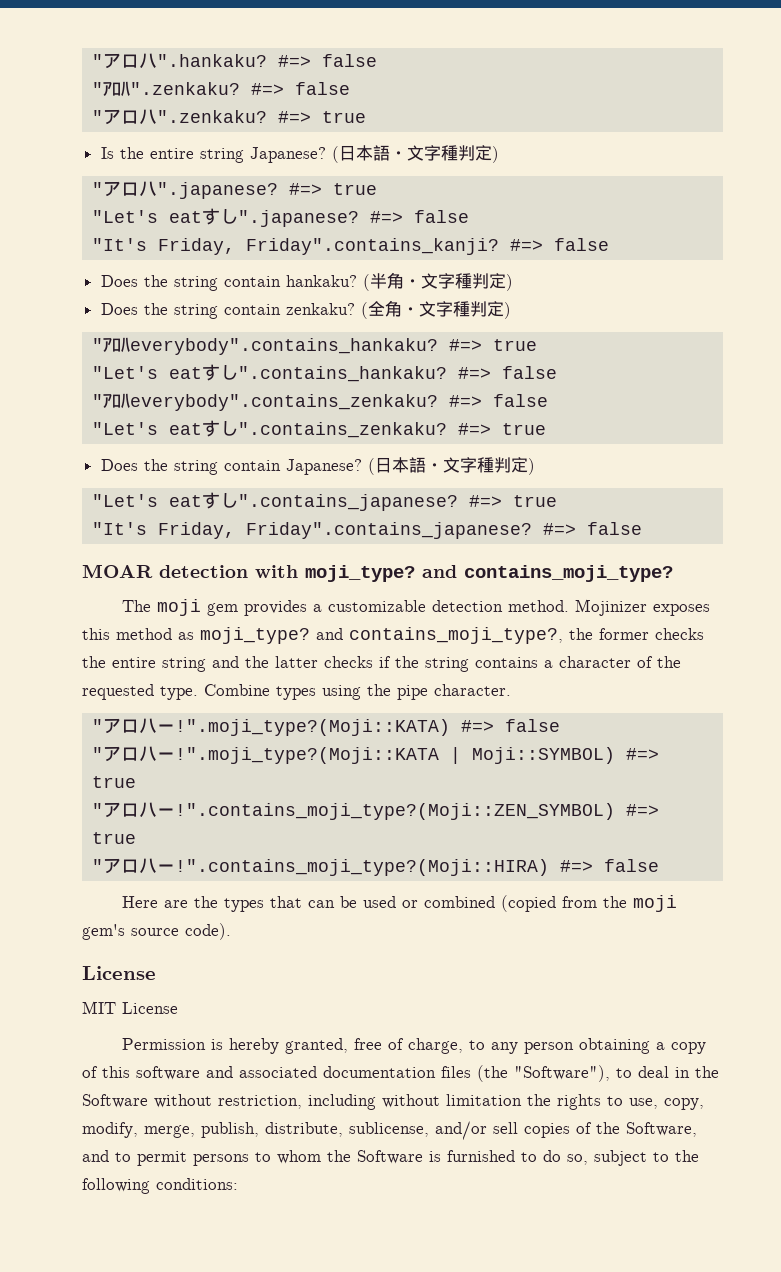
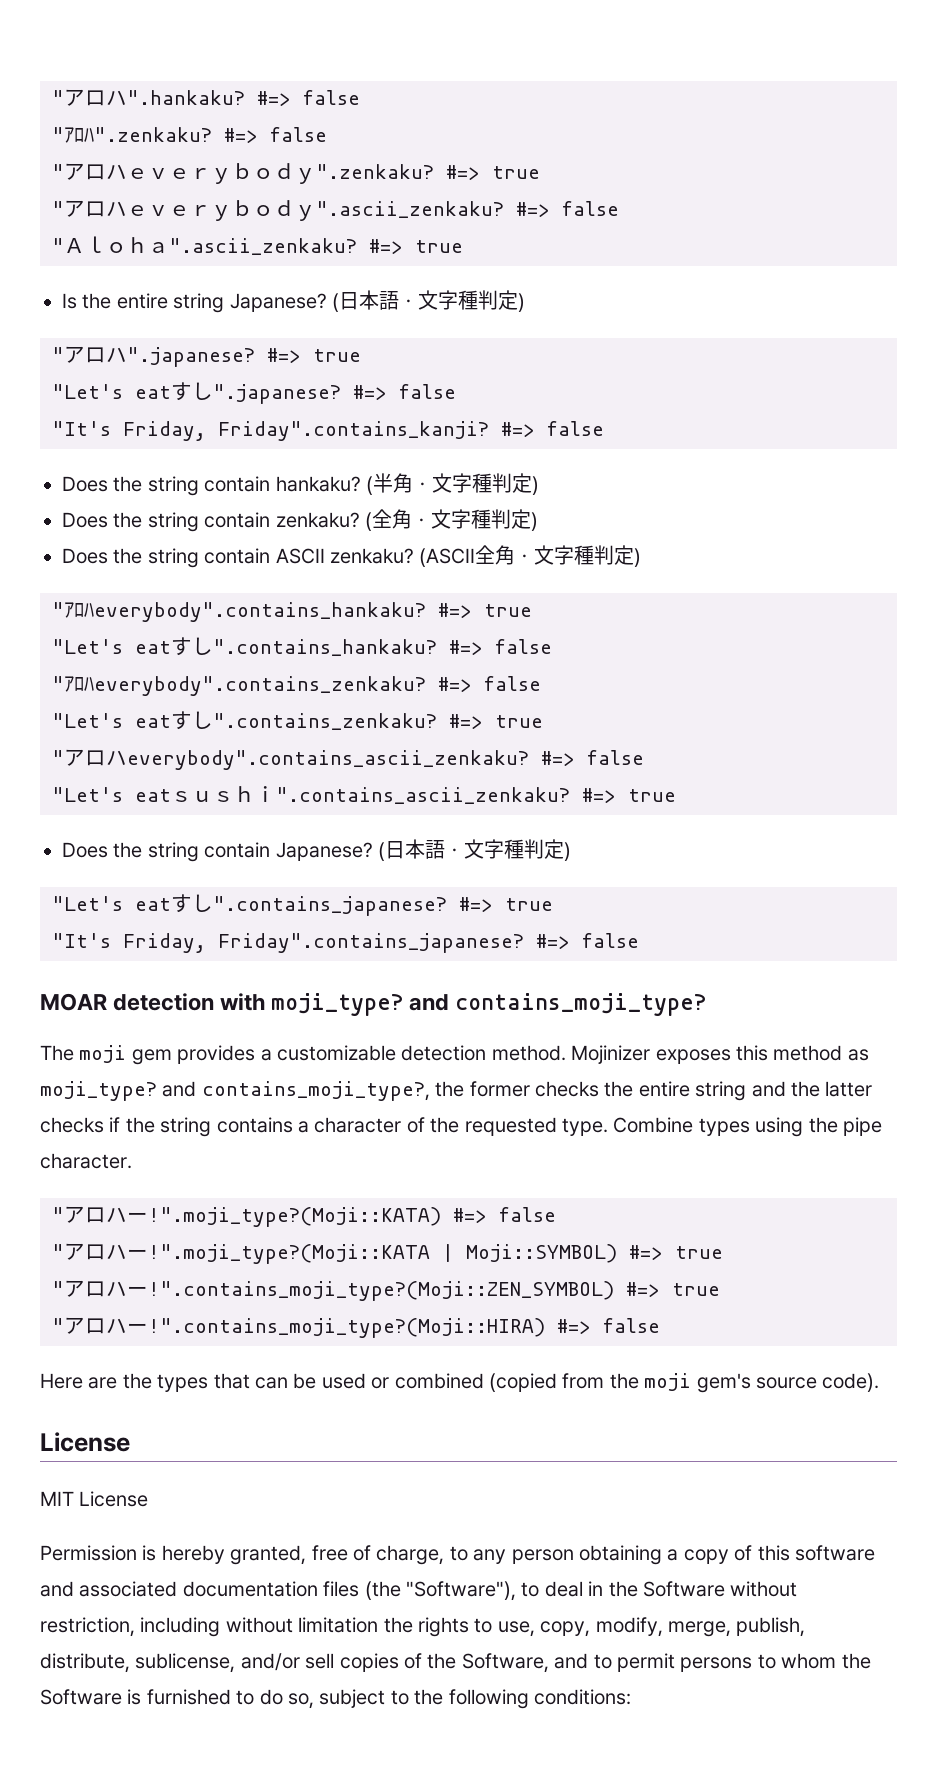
(158, 117) none -> [127,163,316,184] ｅｖｅｒｙｂｏｄｙ
(367, 117) none -> [52,200,619,221] [52,236,463,255] // "アロハｅｖｅｒｙｂｏｄｙ".ascii_zenkaku? #=> false // "Ａｌｏｈａ".ascii_zenkaku? #=> true
(511, 310) none -> [62,545,642,568] // Does the string contain ASCII zenkaku? (ASCII全角・文字種判定)
(547, 429) none -> [52,749,644,770] [52,786,676,804] // "アロハeverybody".contains_ascii_zenkaku? #=> false // "Let's eatｓｕｓｈｉ".contains_ascii_zenkaku? #=> true

